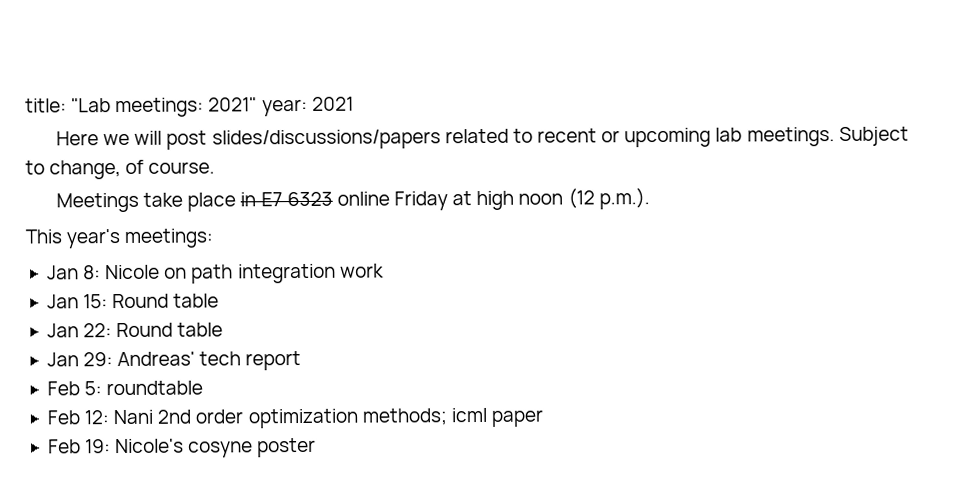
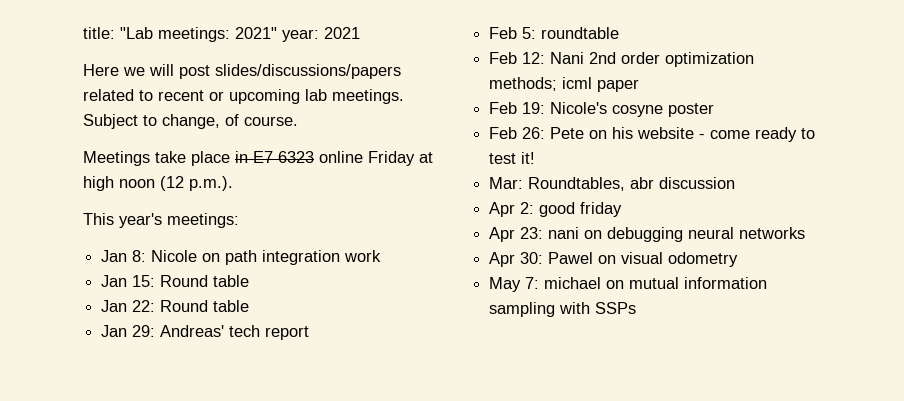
(317, 447) none -> [489,127,816,142] [489,152,536,164] [489,177,736,191] [489,202,623,217] [489,227,806,242] [489,252,739,267] [489,277,768,292] [489,302,637,317] // Feb 26: Pete on his website - come ready to test it! // Mar: Roundtables, abr discussion // Apr 2: good friday // Apr 23: nani on debugging neural networks // Apr 30: Pawel on visual odometry // May 7: michael on mutual information sampling with SSPs

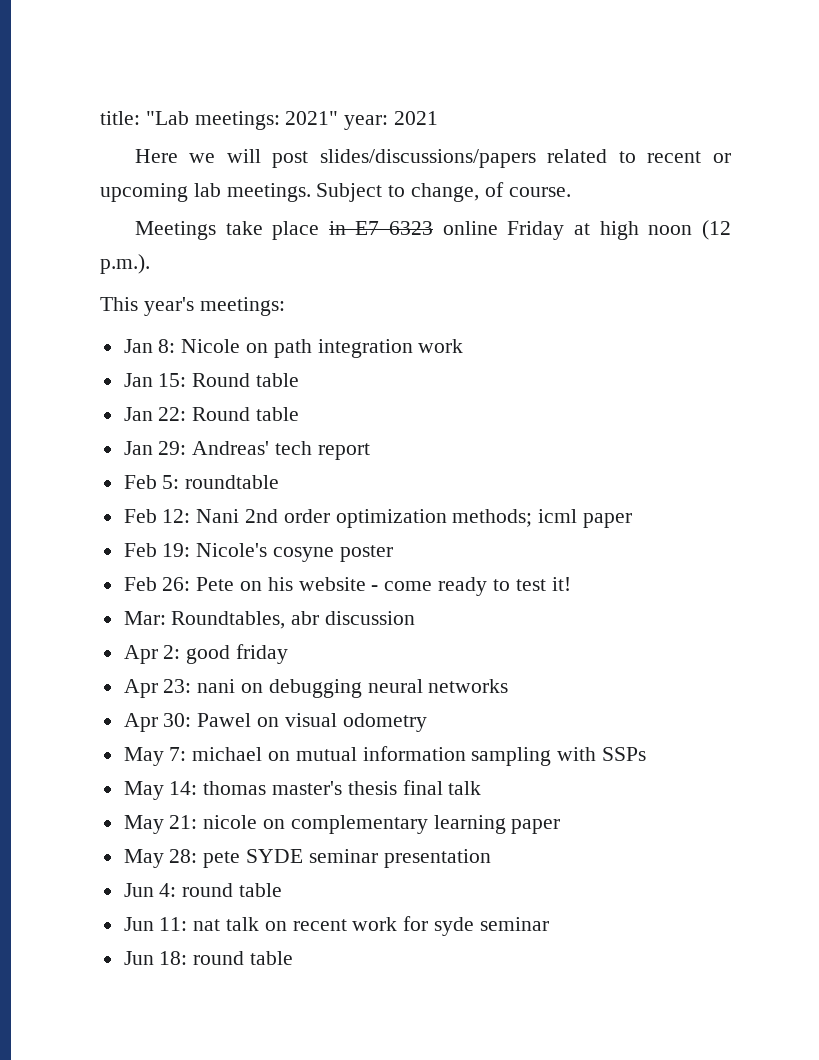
(637, 308) none -> [123,780,482,800] [123,815,561,834] [123,849,491,868] [123,883,283,897] [123,916,549,936] [123,951,294,965] // May 14: thomas master's thesis final talk // May 21: nicole on complementary learning paper // May 28: pete SYDE seminar presentation // Jun 4: round table // Jun 11: nat talk on recent work for syde seminar // Jun 18: round table

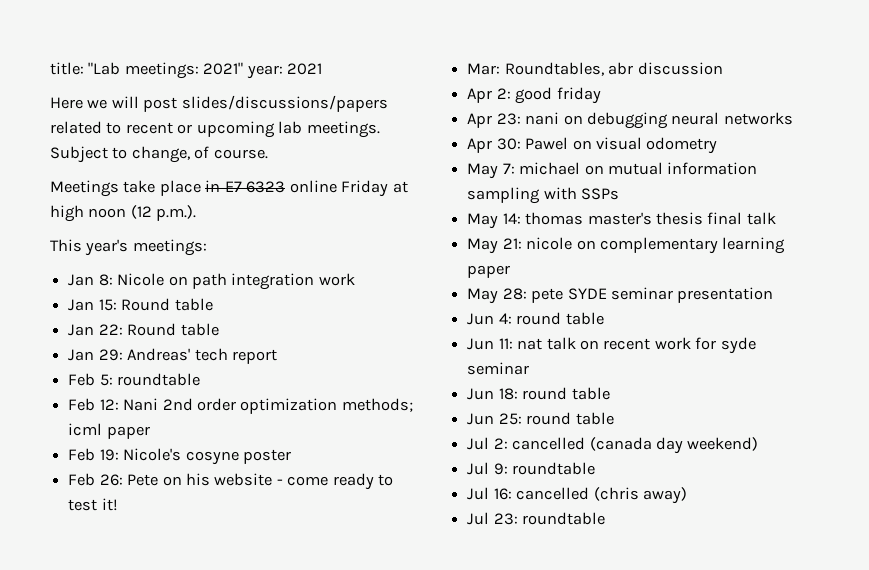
(294, 958) none -> [467,412,614,425] [467,437,759,454] [467,462,596,475] [467,487,687,504] [467,512,606,525] // Jun 25: round table // Jul 2: cancelled (canada day weekend) // Jul 9: roundtable // Jul 16: cancelled (chris away) // Jul 23: roundtable

